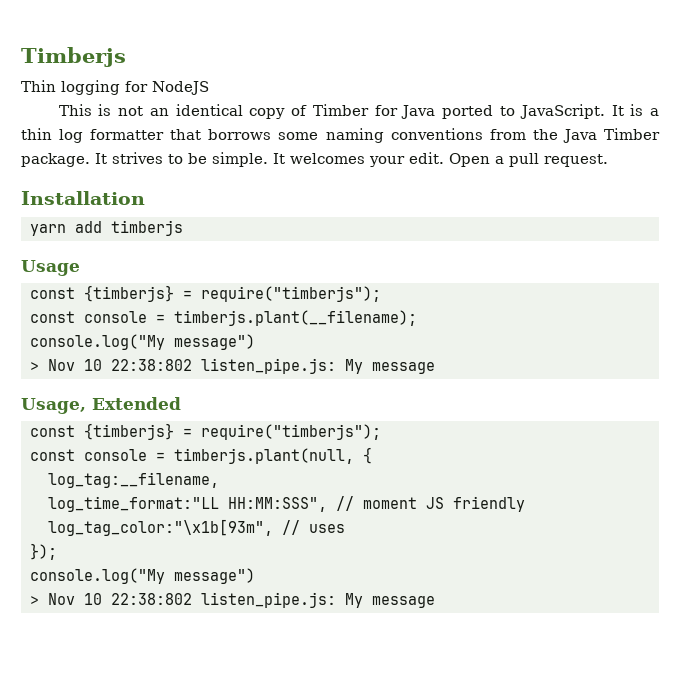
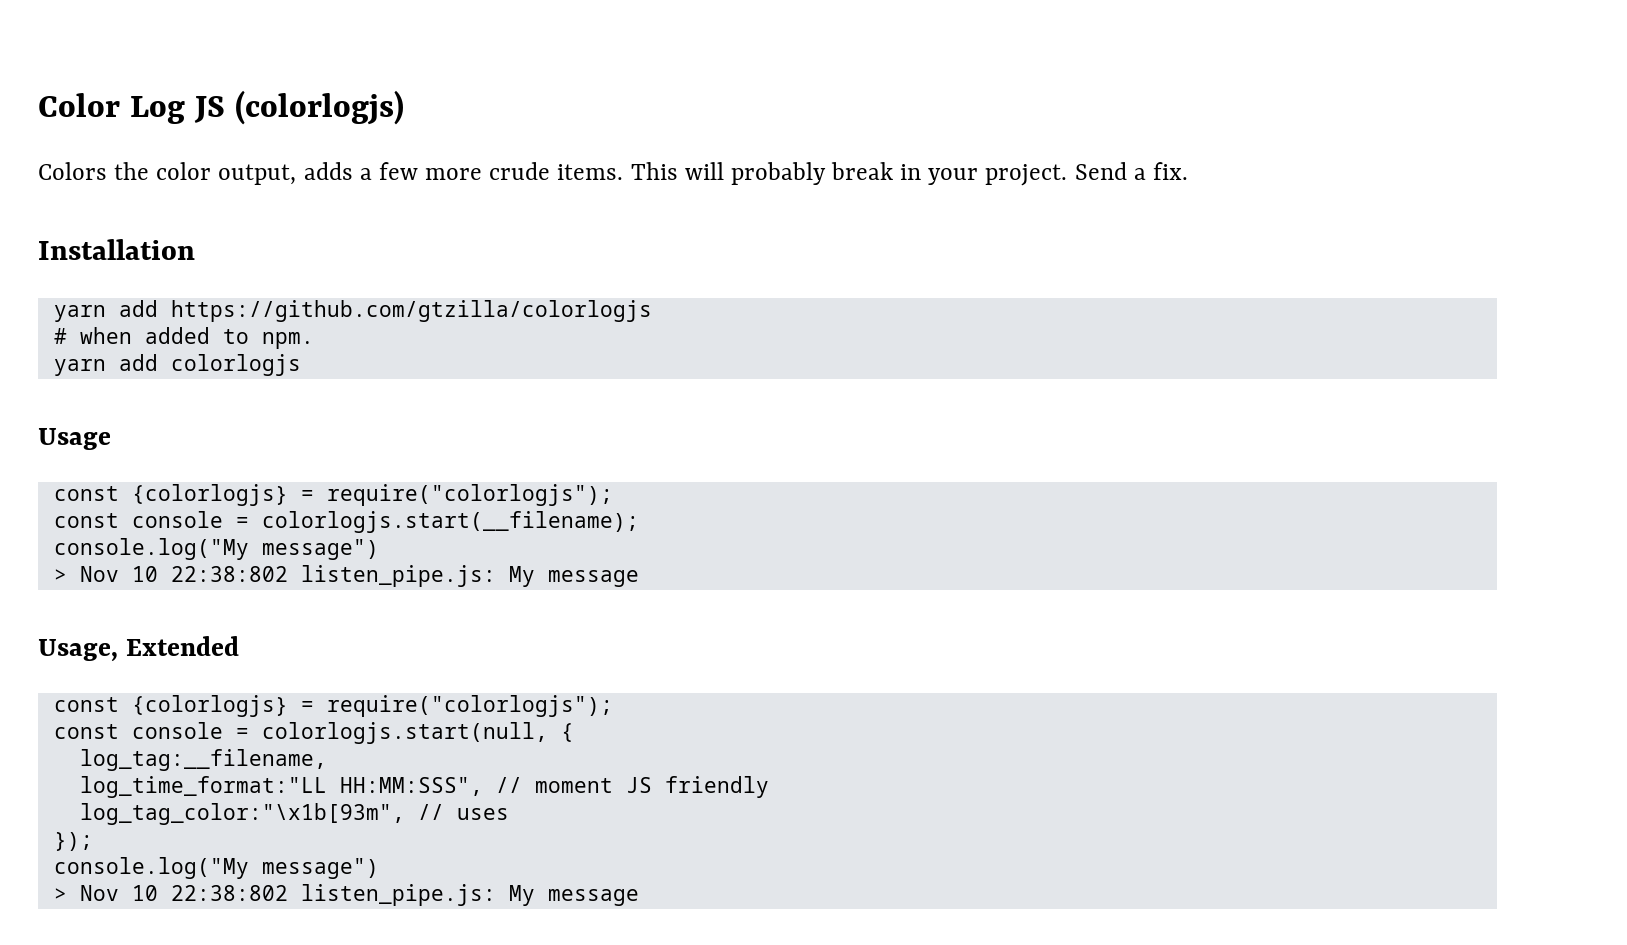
[21,47,126,67] [21,80,209,95] [58,104,659,119] [21,128,660,143] [21,152,608,167] [21,191,145,205] [30,220,183,236] Timberjs // Thin logging for NodeJS // This is not an identical copy of Timber for Java ported to JavaScript. It is a thin log formatter that borrows some naming conventions from the Java Timber package. It strives to be simple. It welcomes your edit. Open a pull request. // Installation // yarn add timberjs -> [38,90,404,125] [38,162,1188,186] [38,239,195,260] [53,300,652,322] [53,327,314,349] [53,354,301,376] Color Log JS (colorlogjs) // Colors the color output, adds a few more crude items. This will probably break in your project. Send a fix. // Installation // yarn add https://github.com/gtzilla/colorlogjs // # when added to npm. // yarn add colorlogjs
[84,285,381,302] [30,310,417,326] {timberjs} = require("timberjs"); // const console = timberjs.plant(__filename); -> [131,484,613,506] [53,511,639,533] {colorlogjs} = require("colorlogjs"); // const console = colorlogjs.start(__filename);
[84,423,381,440] [30,448,354,464] {timberjs} = require("timberjs"); // const console = timberjs.plant(null, -> [131,695,613,717] [53,722,548,744] {colorlogjs} = require("colorlogjs"); // const console = colorlogjs.start(null,

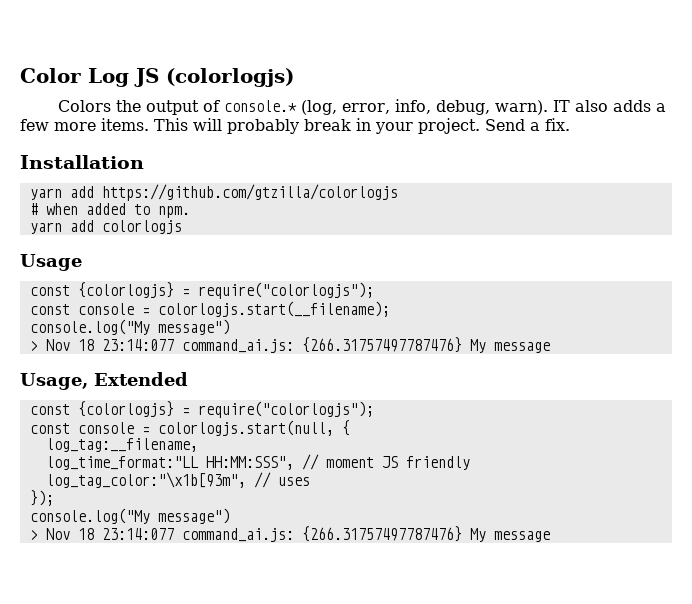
[156,162,297,185] color output, -> [145,99,608,115] output of console.* (log, error, info, debug, warn). IT also
[489,162,551,180] crude -> (96, 126) none
[131,565,496,587] 10 22:38:802 listen_pipe.js: -> [77,337,462,353] 18 23:14:077 command_ai.js: {266.31757497787476}
[131,884,496,906] 10 22:38:802 listen_pipe.js: -> [77,526,462,542] 18 23:14:077 command_ai.js: {266.31757497787476}

